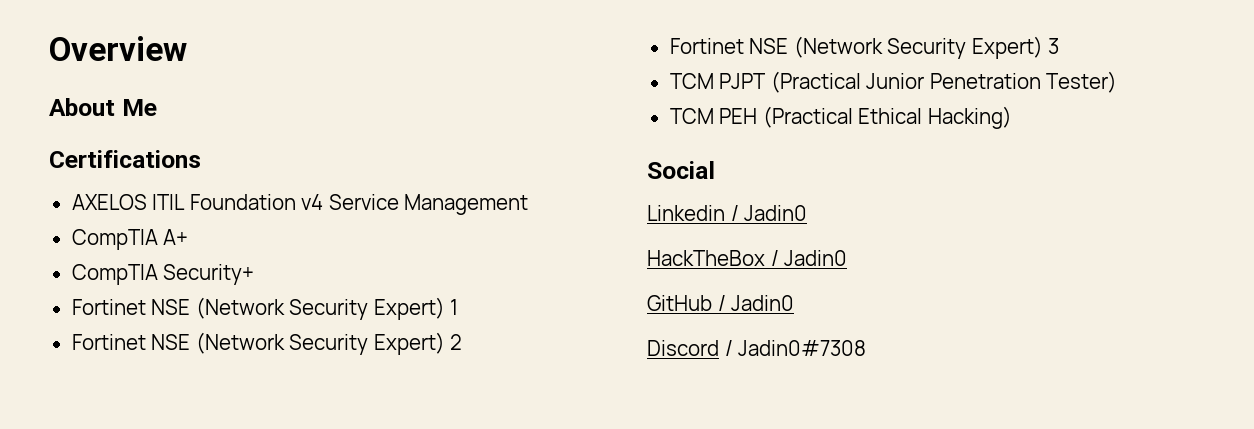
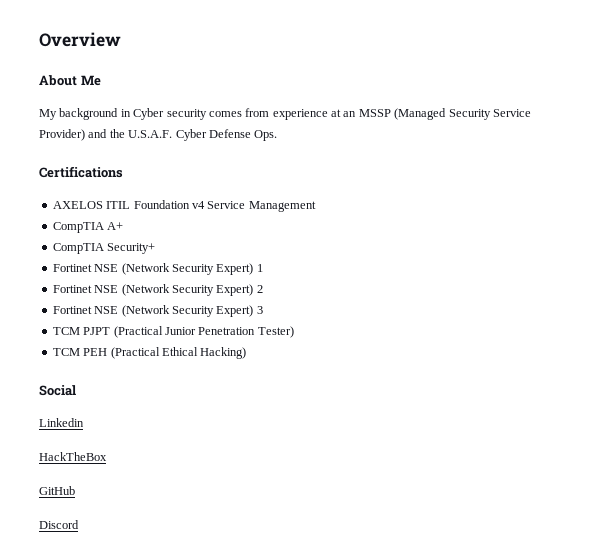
(157, 107) none -> [39,108,531,120] [39,129,278,141] // My background in Cyber security comes from experience at an MSSP (Managed Security Service Provider) and the U.S.A.F. Cyber Defense Ops.
[730,205,808,221] / Jadin0 -> (84, 422) none
[770,250,848,266] / Jadin0 -> (107, 456) none
[717,295,795,311] / Jadin0 -> (75, 490) none
[724,340,867,356] / Jadin0#7308 -> (79, 524) none

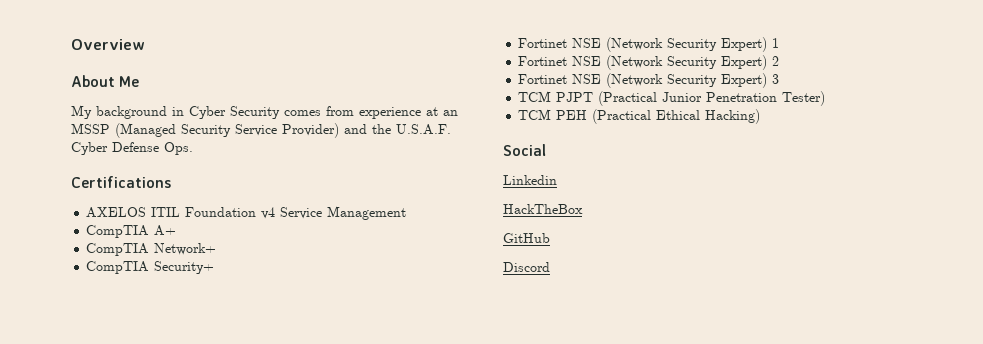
[166,109,207,120] security -> [230,106,280,119] Security
(124, 226) none -> [86,243,217,256] // CompTIA Network+

